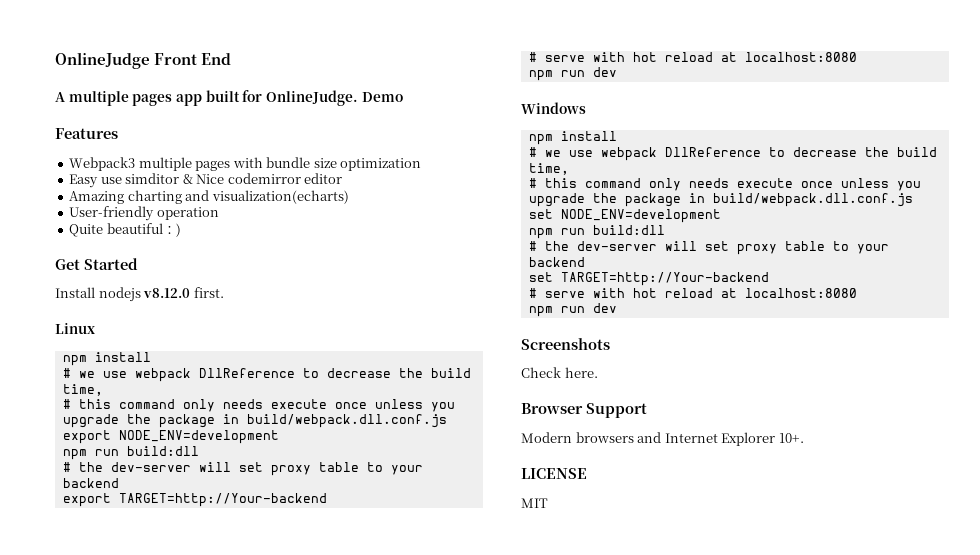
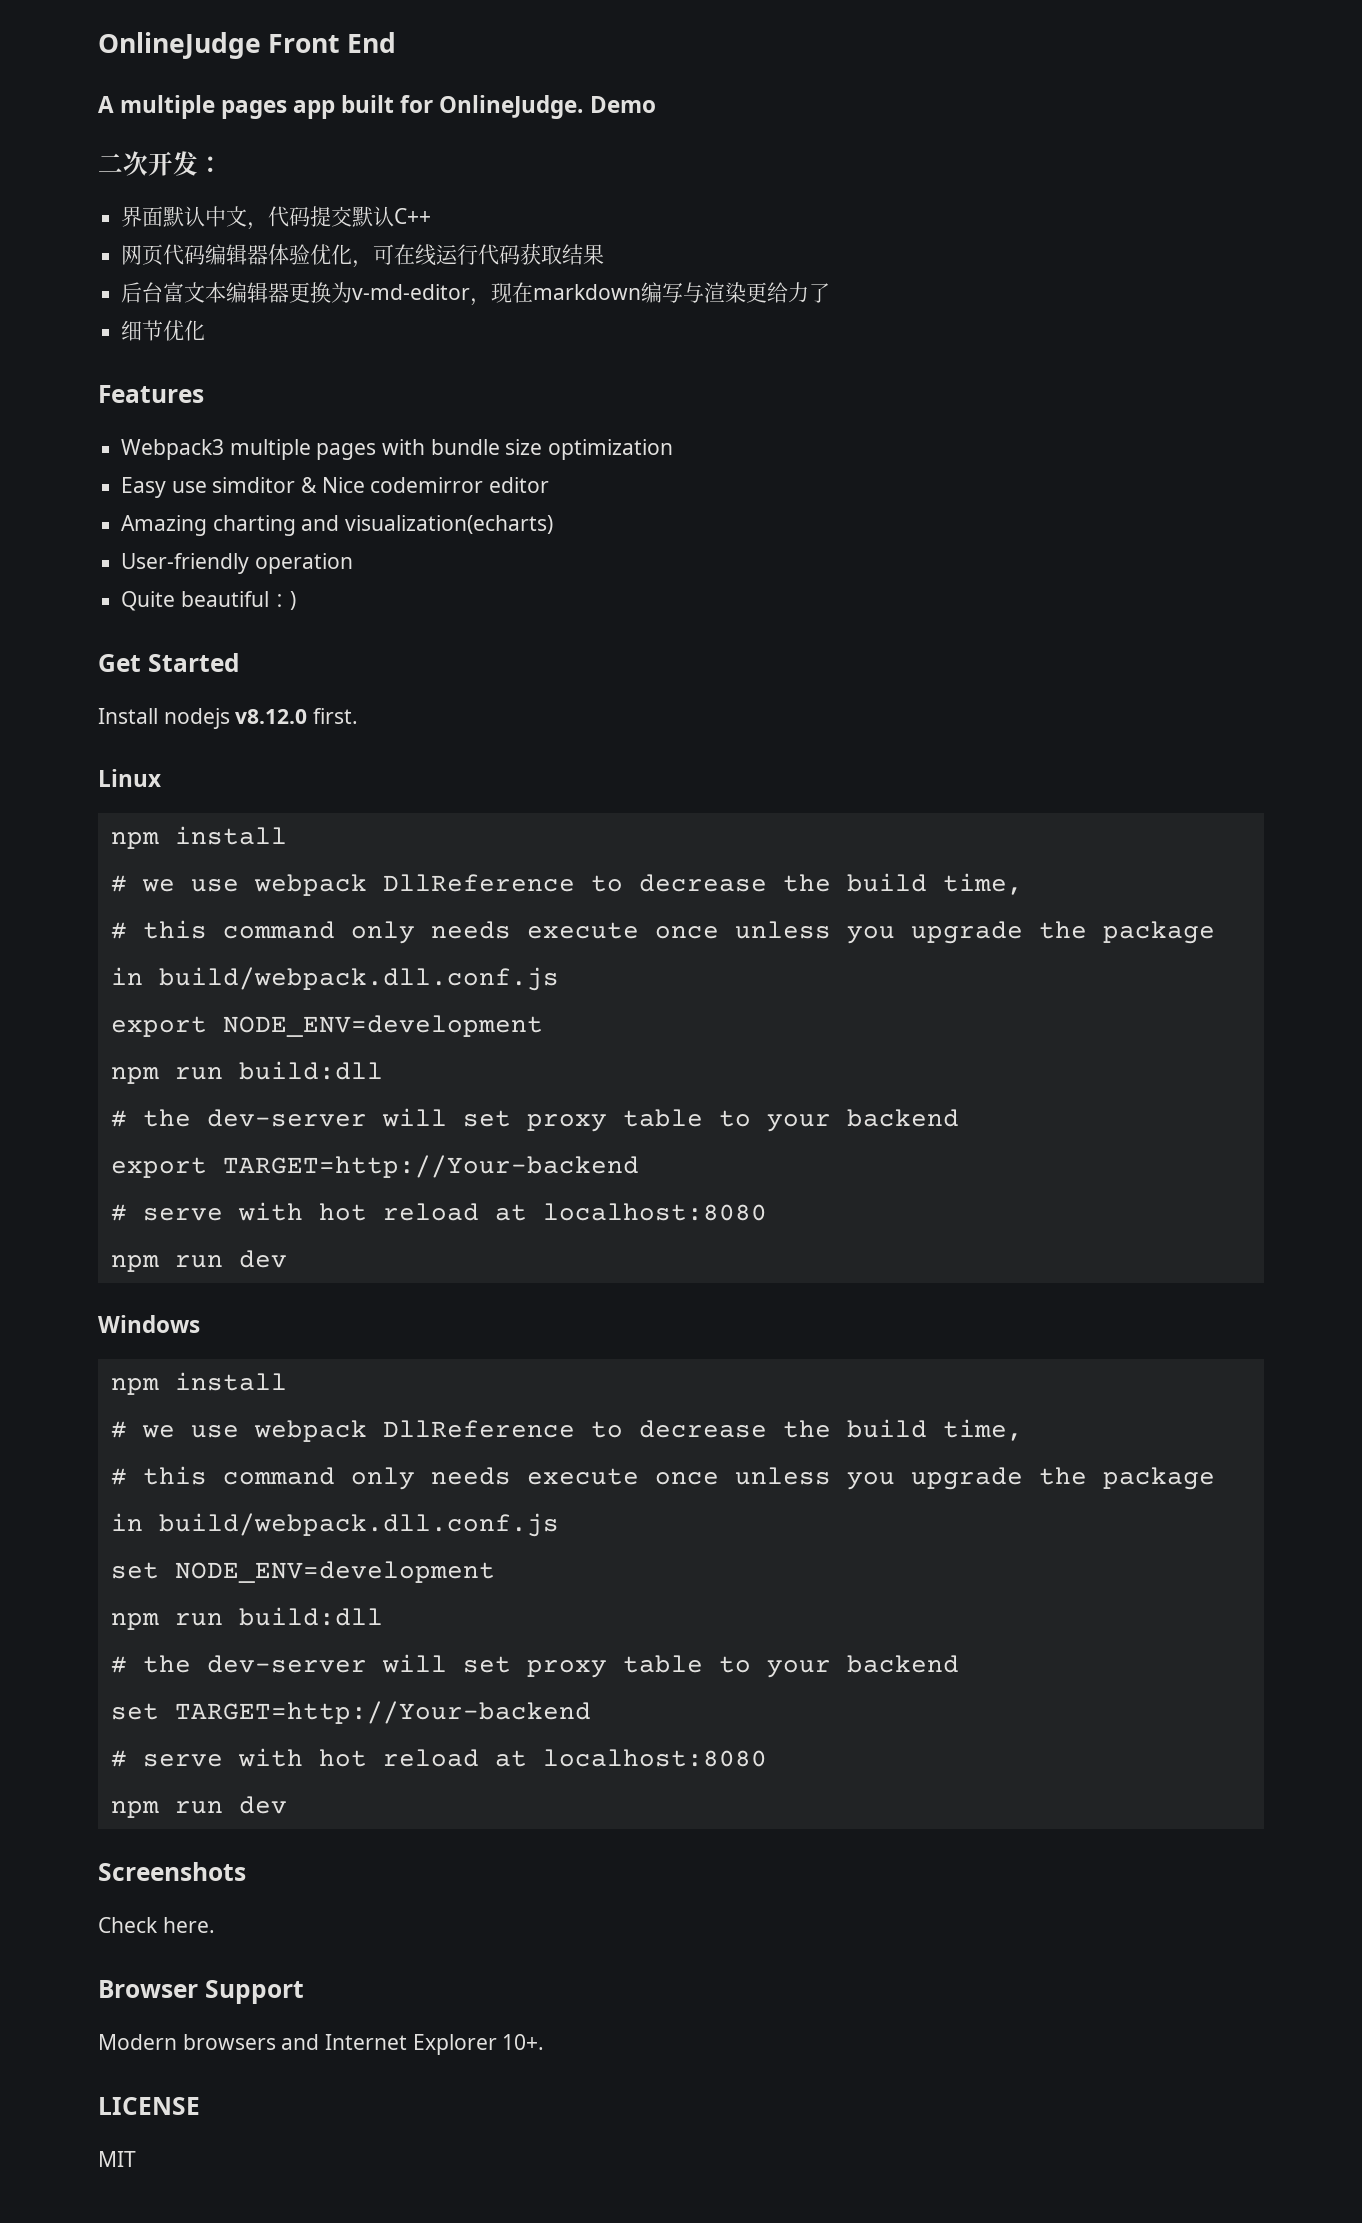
(403, 97) none -> [98,151,223,176] [121,206,432,230] [121,243,605,268] [121,282,831,306] [121,320,206,341] // 二次开发： // 界面默认中文，代码提交默认C++ // 网页代码编辑器体验优化，可在线运行代码获取结果 // 后台富文本编辑器更换为v-md-editor，现在markdown编写与渲染更给力了 // 细节优化

